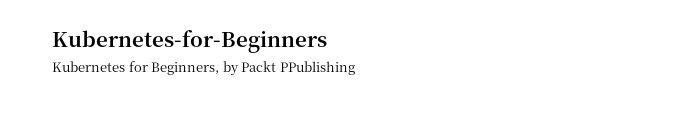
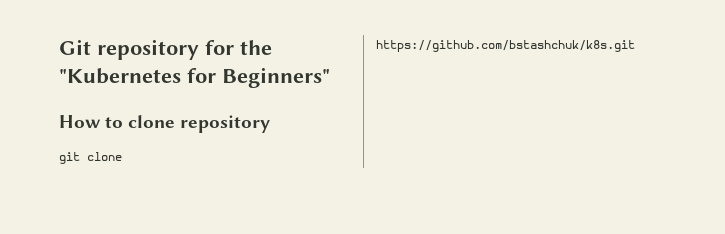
[52,30,327,53] [52,61,355,76] Kubernetes-for-Beginners // Kubernetes for Beginners, by Packt PPublishing -> [59,39,272,60] [59,67,330,88] [59,115,271,133] [59,152,122,164] [376,40,635,52] Git repository for the "Kubernetes for Beginners" // How to clone repository // git clone https://github.com/bstashchuk/k8s.git

